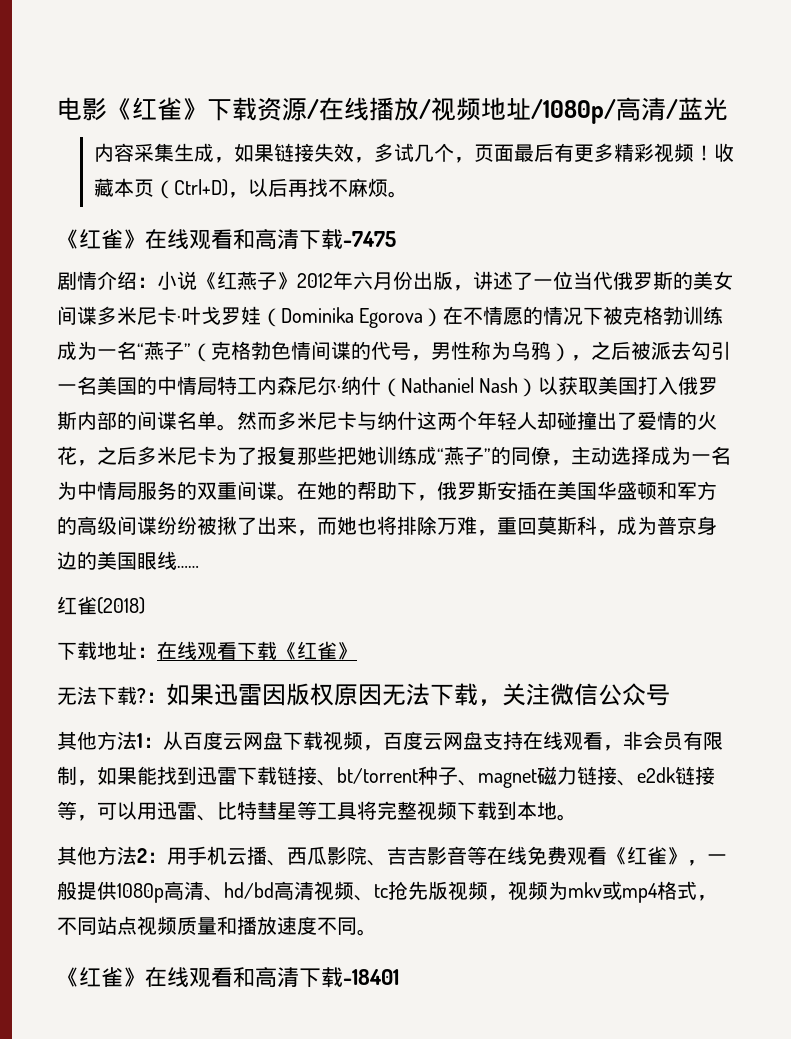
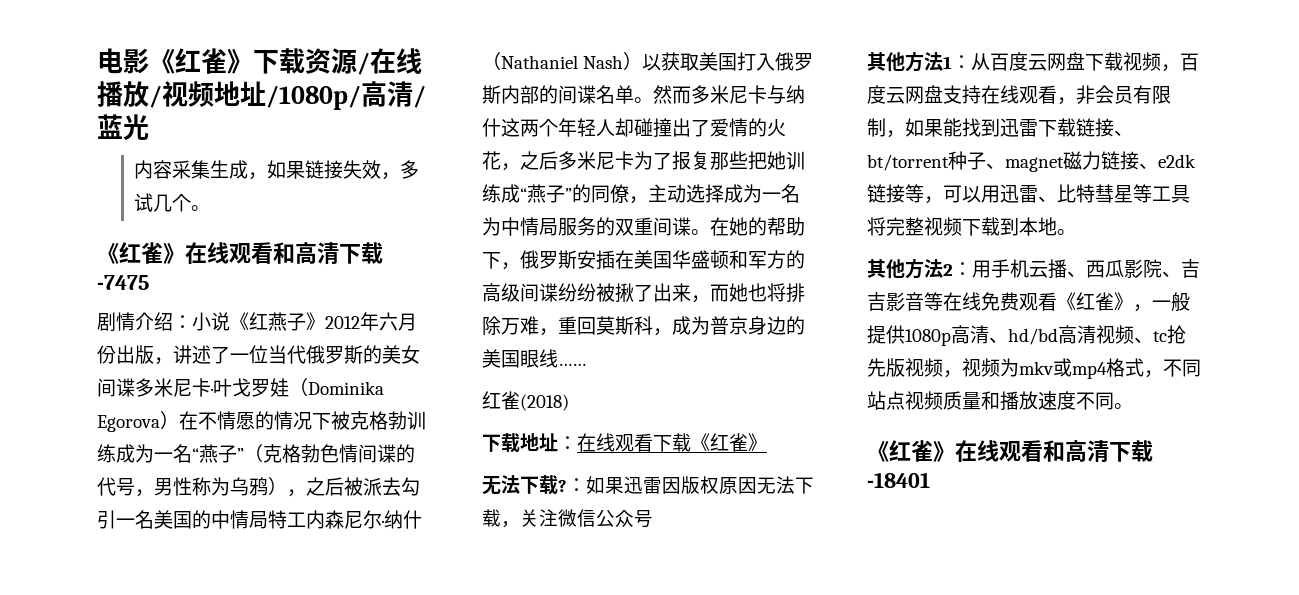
[453,143,734,163] [93,178,388,199] ，页面最后有更多精彩视频！收藏本页（Ctrl+D)，以后再找不麻烦 -> (192, 203) none

